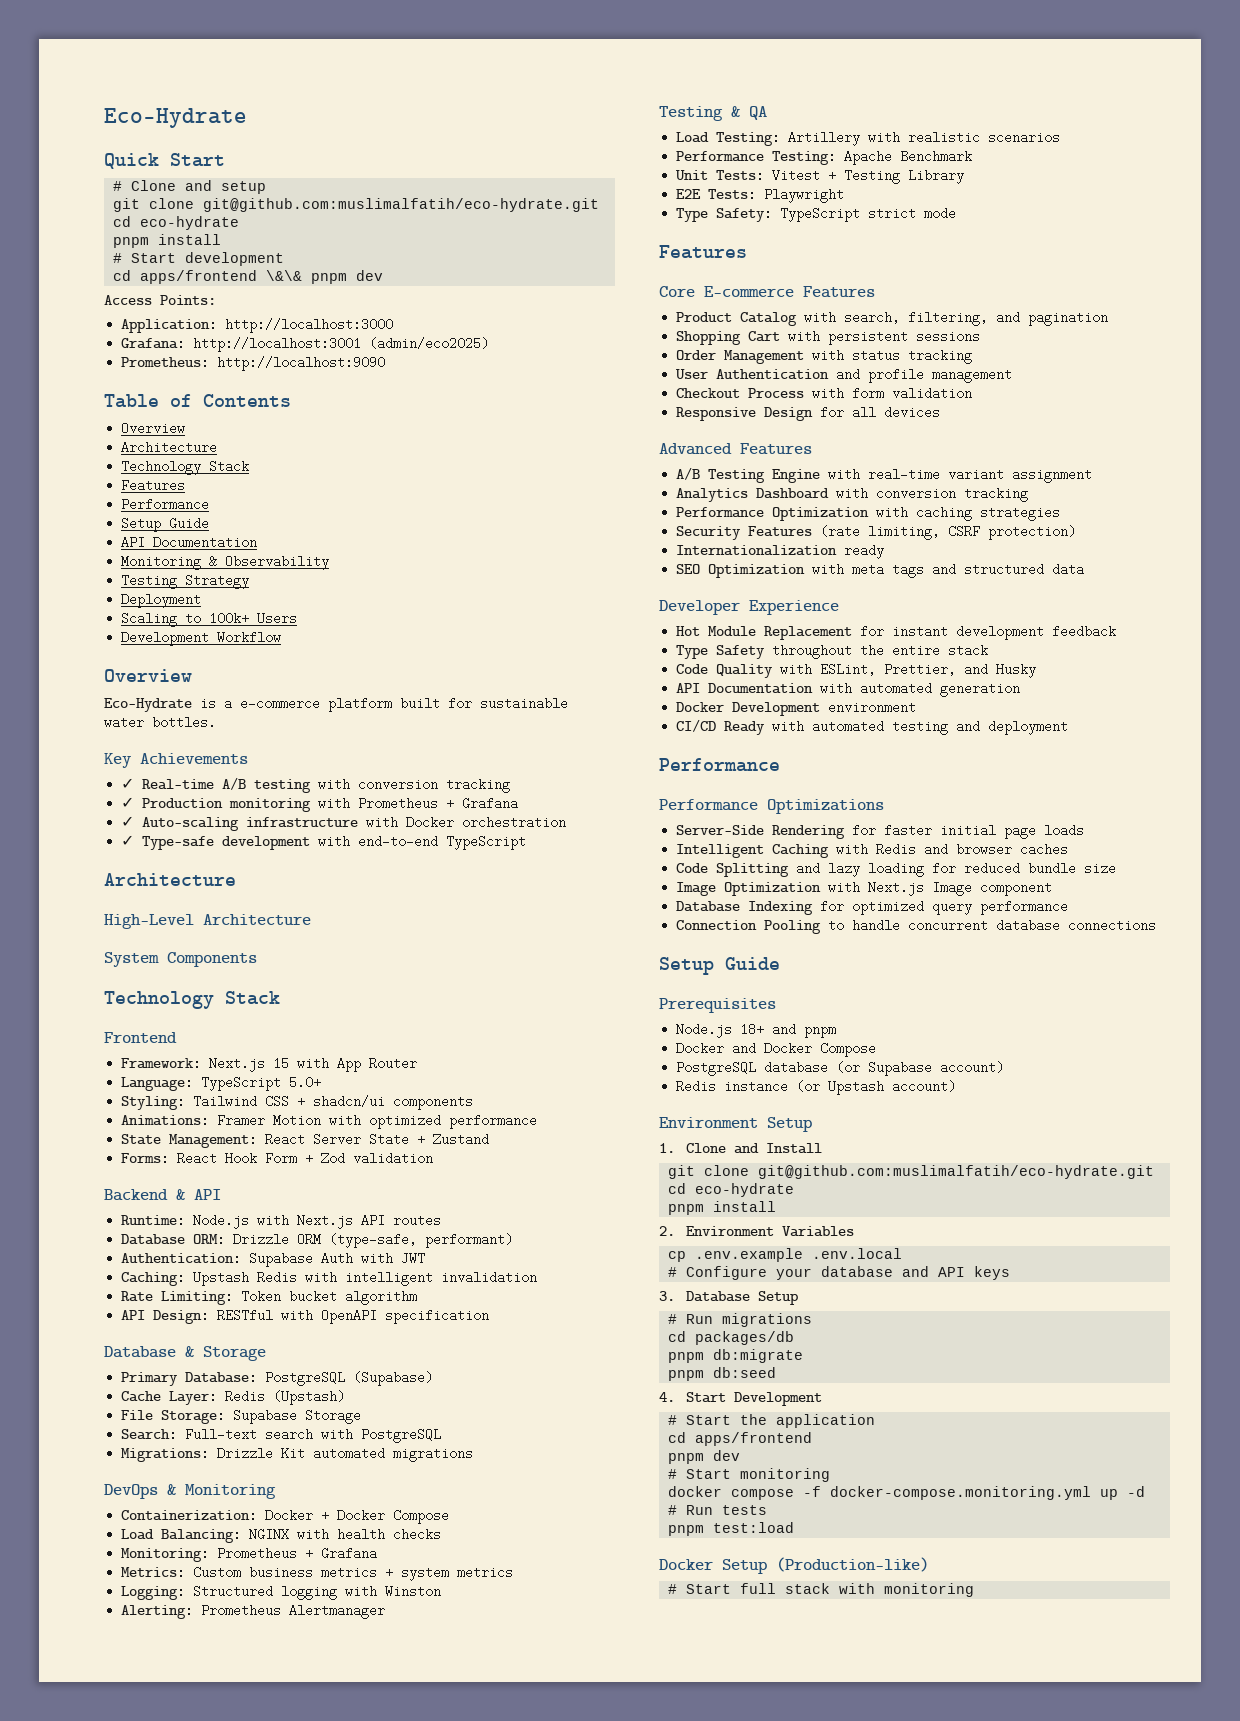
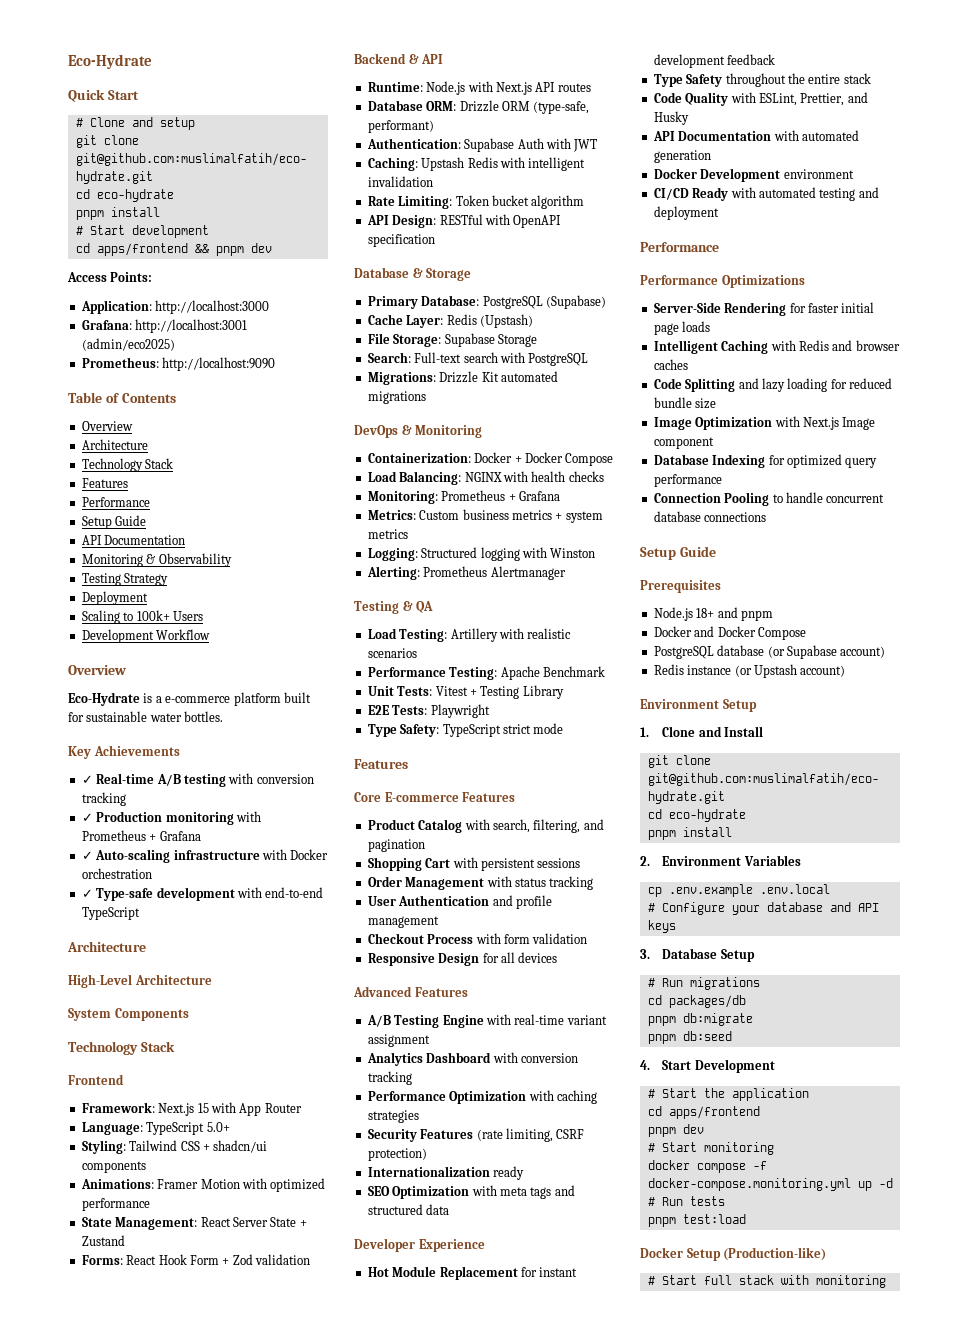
[266,270,303,281] \&\& -> [194,244,209,253] &&

